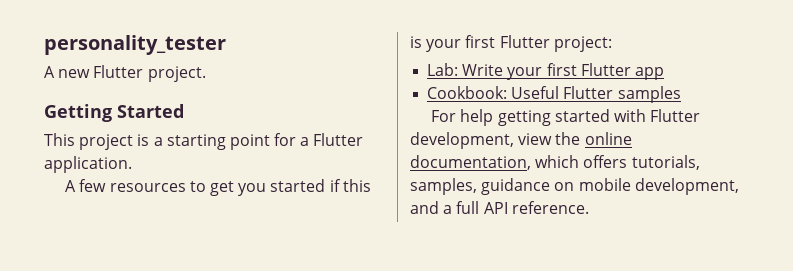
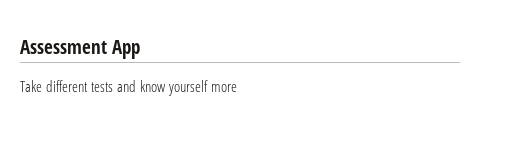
[44,35,226,55] [44,65,206,82] [44,104,184,122] [44,133,364,150] [44,156,132,173] [65,179,371,196] [410,35,612,52] [427,63,664,80] [427,86,681,103] [431,109,701,126] [410,132,632,149] [410,155,700,170] [410,178,739,195] [410,201,589,214] personality_tester // A new Flutter project. // Getting Started // This project is a starting point for a Flutter application. // A few resources to get you started if this is your first Flutter project: // Lab: Write your first Flutter app // Cookbook: Useful Flutter samples // For help getting started with Flutter development, view the online documentation, which offers tutorials, samples, guidance on mobile development, and a full API reference. -> [20,40,141,59] [20,80,238,96] Assessment App // Take different tests and know yourself more

